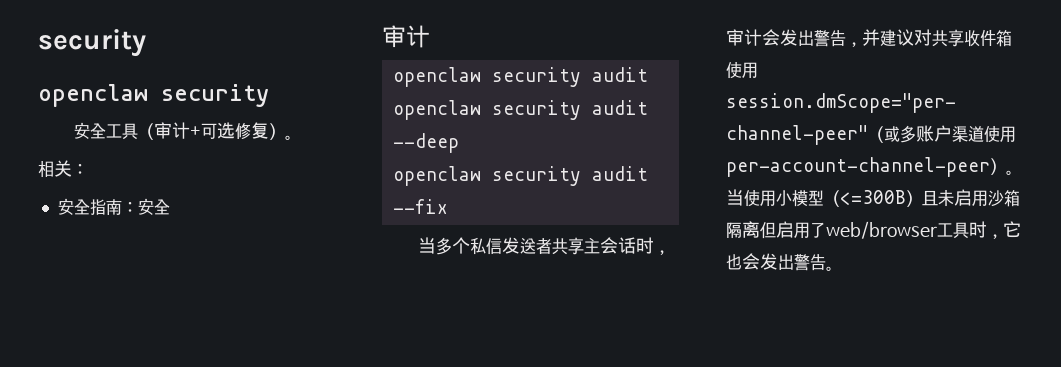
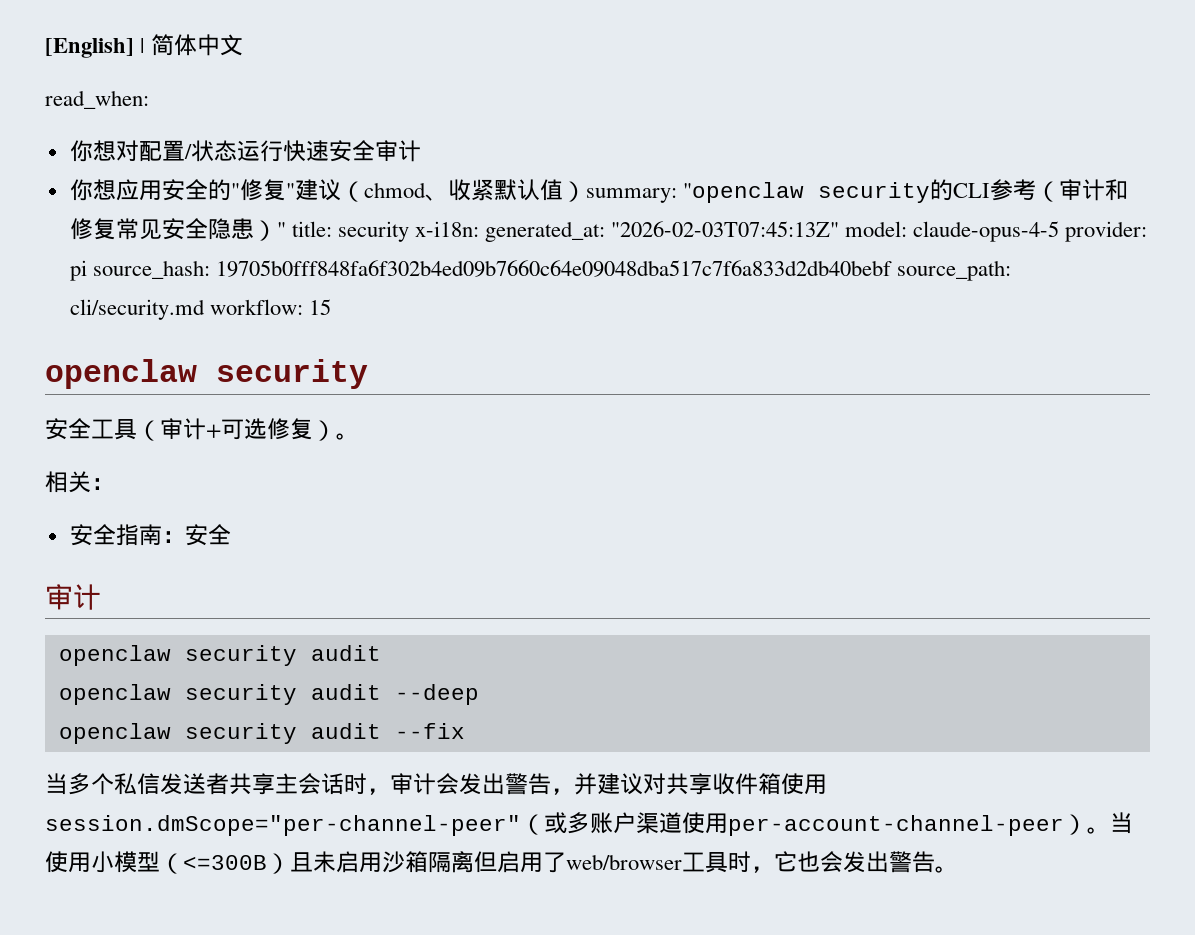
[38,29,146,57] security -> [45,34,244,58] [45,90,149,109] [69,140,421,162] [69,179,1128,203] [69,218,1148,242] [69,260,1011,281] [69,299,331,320] [English] | 简体中文 // read_when: // 你想对配置/状态运行快速安全审计 // 你想应用安全的"修复"建议（chmod、收紧默认值）summary: "openclaw security的CLI参考（审计和修复常见安全隐患）" title: security x-i18n: generated_at: "2026-02-03T07:45:13Z" model: claude-opus-4-5 provider: pi source_hash: 19705b0fff848fa6f302b4ed09b7660c64e09048dba517c7f6a833d2db40bebf source_path: cli/security.md workflow: 15

